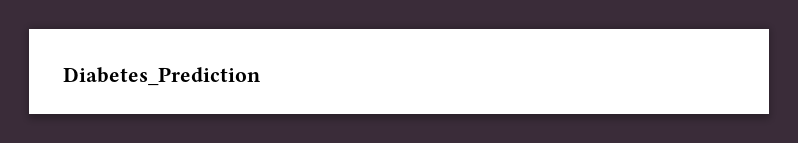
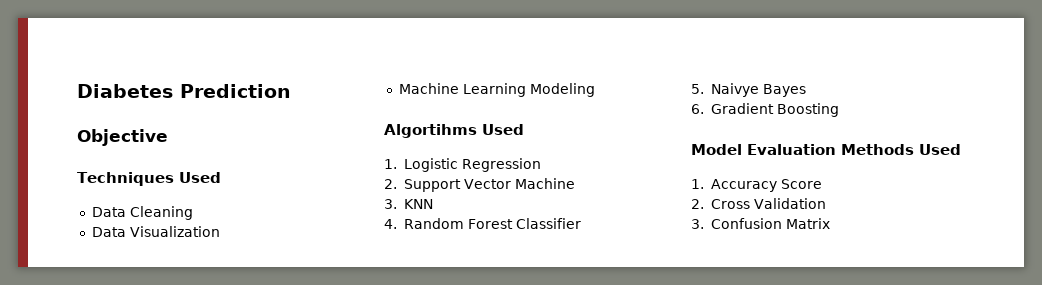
[63,67,261,86] Diabetes_Prediction -> [77,84,291,98] [77,129,168,146] [77,172,221,186] [91,206,193,220] [91,226,220,237] [398,83,595,97] [384,124,524,138] [384,158,541,172] [384,178,575,192] [384,199,433,209] [384,218,581,229] [691,83,806,97] [691,103,839,117] [691,144,961,155] [691,179,822,192] [691,198,826,209] [691,218,830,229] Diabetes Prediction // Objective // Techniques Used // Data Cleaning // Data Visualization // Machine Learning Modeling // Algortihms Used // 1. Logistic Regression // 2. Support Vector Machine // 3. KNN // 4. Random Forest Classifier // 5. Naivye Bayes // 6. Gradient Boosting // Model Evaluation Methods Used // 1. Accuracy Score // 2. Cross Validation // 3. Confusion Matrix

